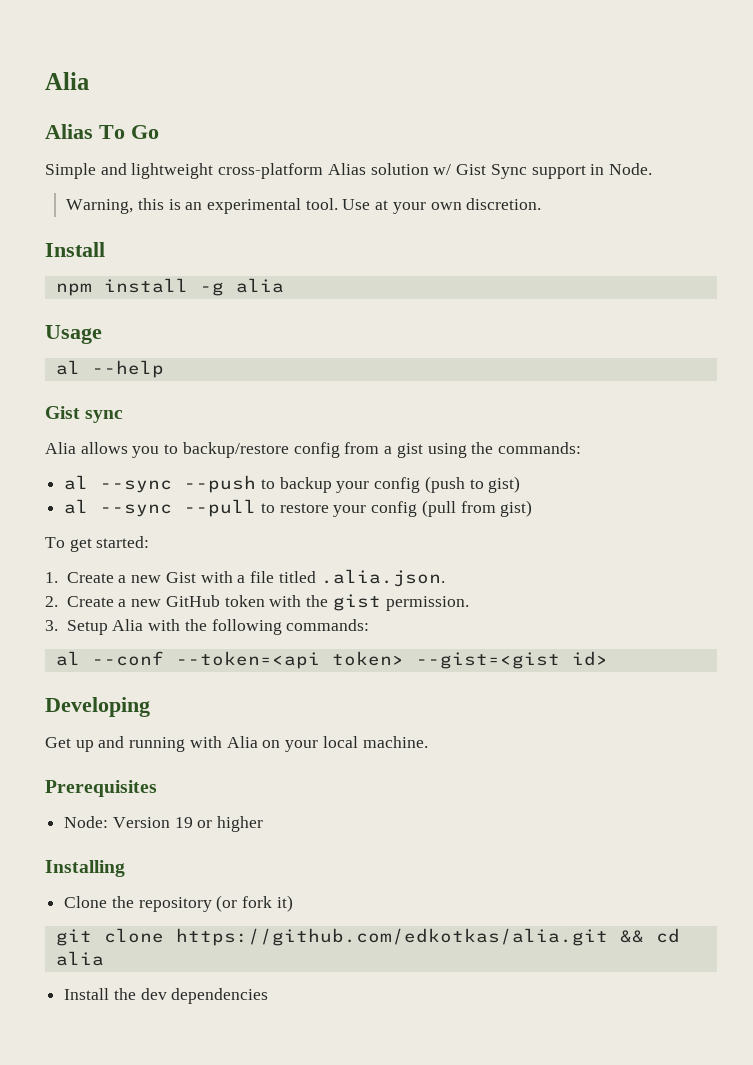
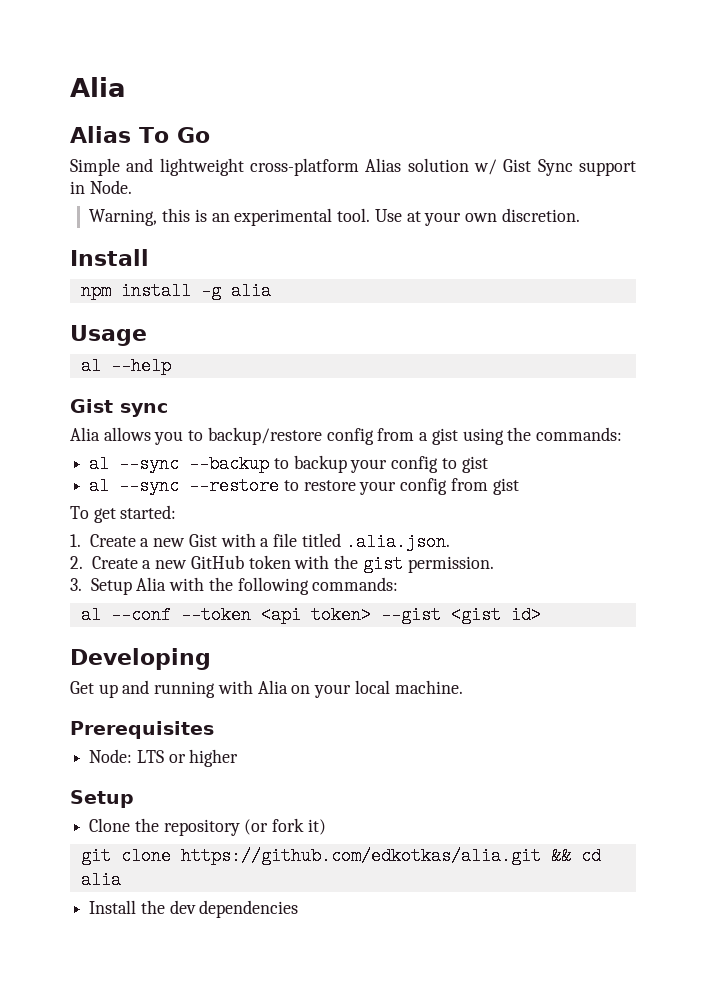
[184,475,257,493] --push -> [189,455,270,473] --backup
[424,476,521,493] [64,499,257,517] (push to gist) // al --sync --pull -> [441,456,488,473] [89,477,280,495] to gist // al --sync --restore
[421,500,533,517] (pull from gist) -> [450,478,519,495] from gist
[175,651,560,669] --token=<api token> --gist=<gist -> [180,606,501,624] --token <api token> --gist <gist
[112,817,193,828] Version 19 -> [136,750,164,763] LTS
[45,860,125,877] Installing -> [70,790,134,808] Setup

